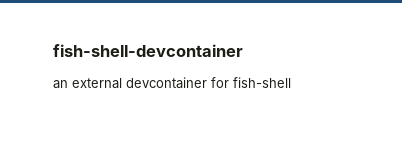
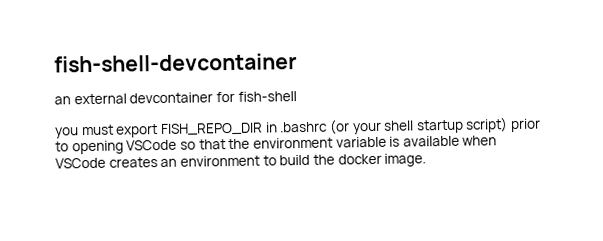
(291, 82) none -> [55,117,542,139] [55,135,498,155] [55,153,427,169] // you must export FISH_REPO_DIR in .bashrc (or your shell startup script) prior to opening VSCode so that the environment variable is available when VSCode creates an environment to build the docker image.

